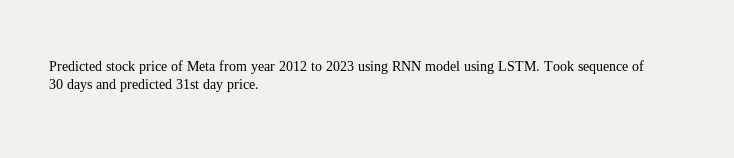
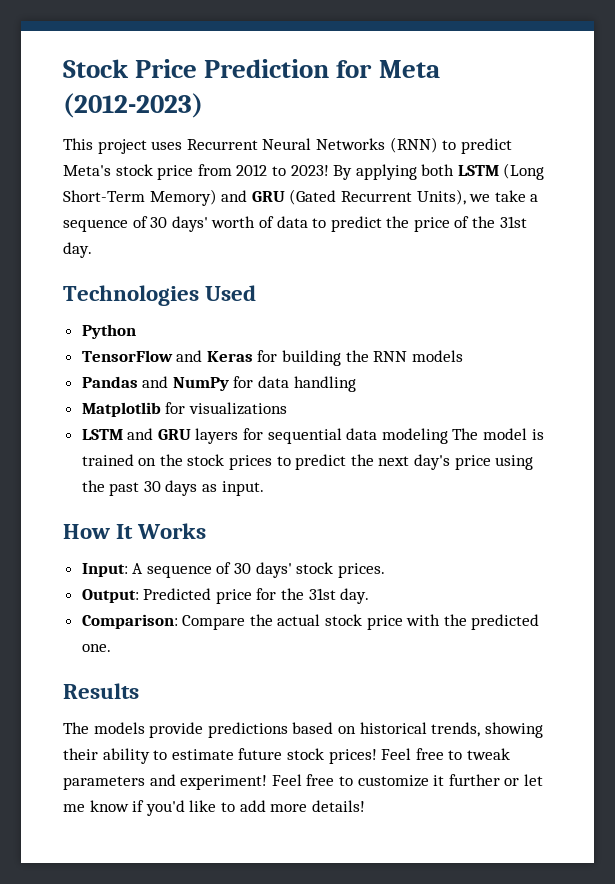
[49,60,644,74] [49,79,259,92] Predicted stock price of Meta from year 2012 to 2023 using RNN model using LSTM. Took sequence of 30 days and predicted 31st day price. -> [63,59,440,78] [63,93,203,118] [63,137,512,154] [63,163,545,180] [63,189,539,206] [63,216,527,232] [63,242,92,258] [63,285,257,306] [81,324,136,339] [81,350,463,366] [81,376,356,392] [81,402,287,417] [81,428,544,444] [81,454,534,470] [81,480,264,496] [63,523,207,539] [81,562,385,578] [81,588,370,604] [81,614,540,630] [81,644,111,652] [63,683,139,699] [63,722,543,738] [63,748,510,764] [63,774,543,790] [63,800,365,816] Stock Price Prediction for Meta (2012-2023) // This project uses Recurrent Neural Networks (RNN) to predict Meta's stock price from 2012 to 2023! By applying both LSTM (Long Short-Term Memory) and GRU (Gated Recurrent Units), we take a sequence of 30 days' worth of data to predict the price of the 31st day. // Technologies Used // Python // TensorFlow and Keras for building the RNN models // Pandas and NumPy for data handling // Matplotlib for visualizations // LSTM and GRU layers for sequential data modeling The model is trained on the stock prices to predict the next day's price using the past 30 days as input. // How It Works // Input: A sequence of 30 days' stock prices. // Output: Predicted price for the 31st day. // Comparison: Compare the actual stock price with the predicted one. // Results // The models provide predictions based on historical trends, showing their ability to estimate future stock prices! Feel free to tweak parameters and experiment! Feel free to customize it further or let me know if you'd like to add more details!

